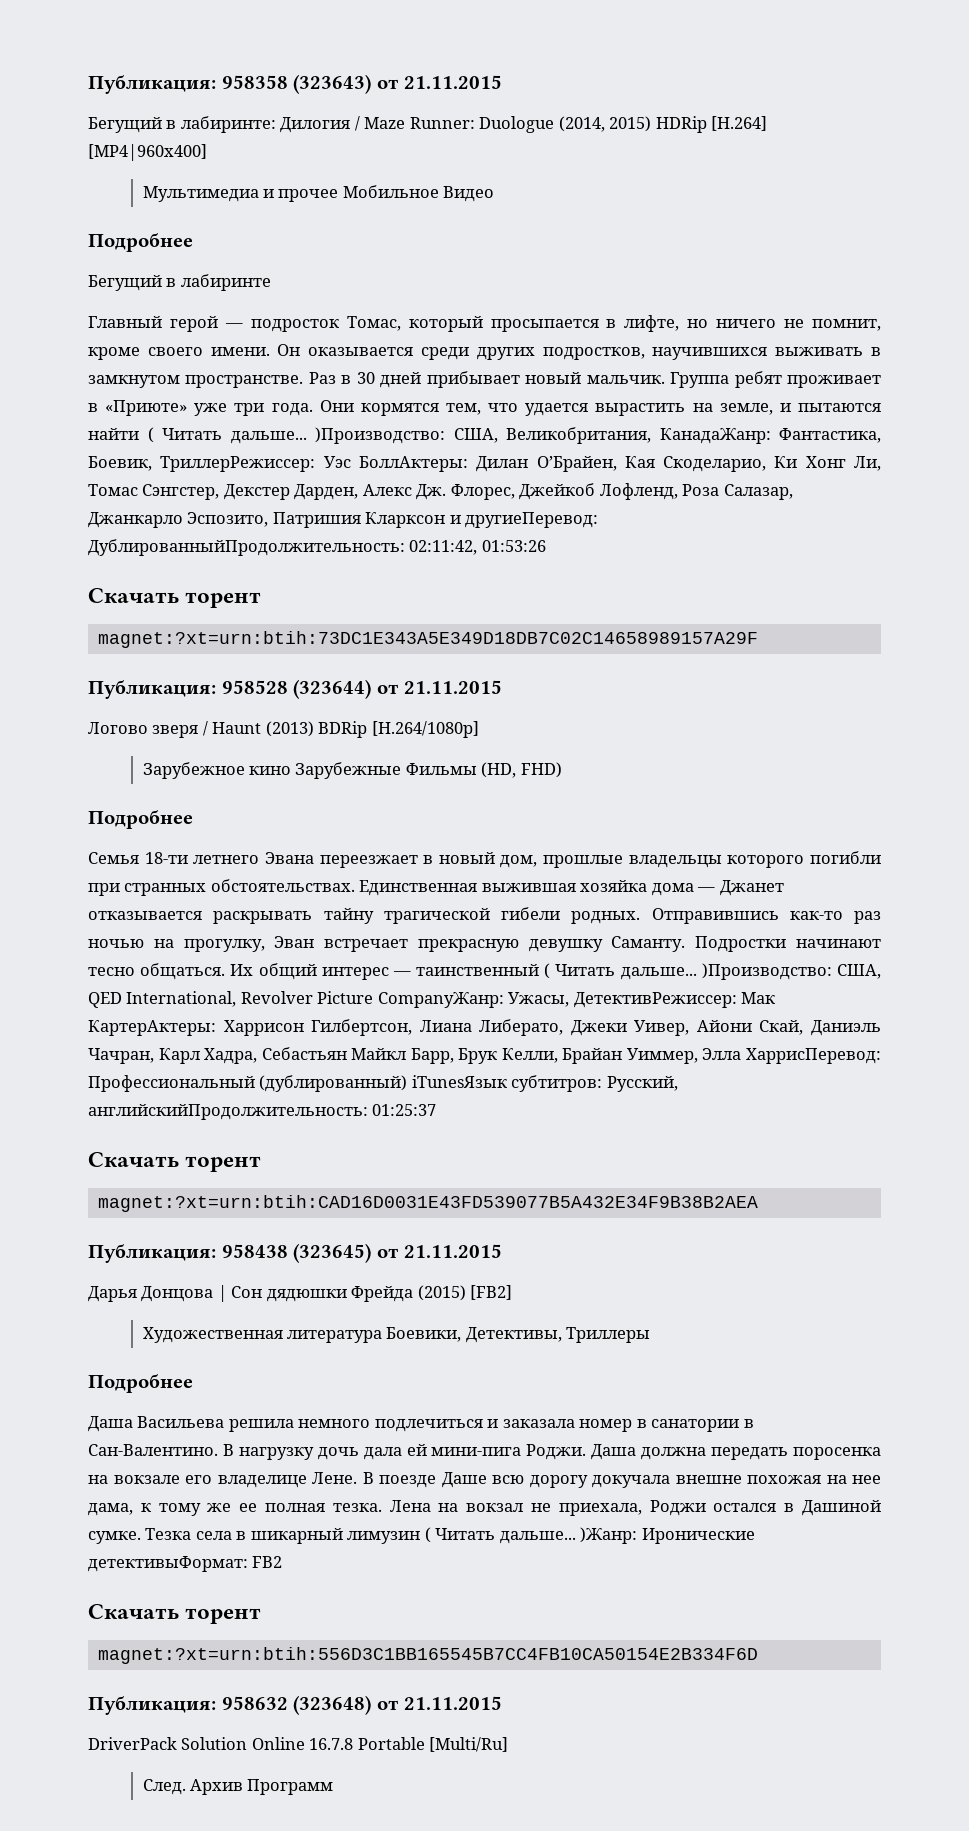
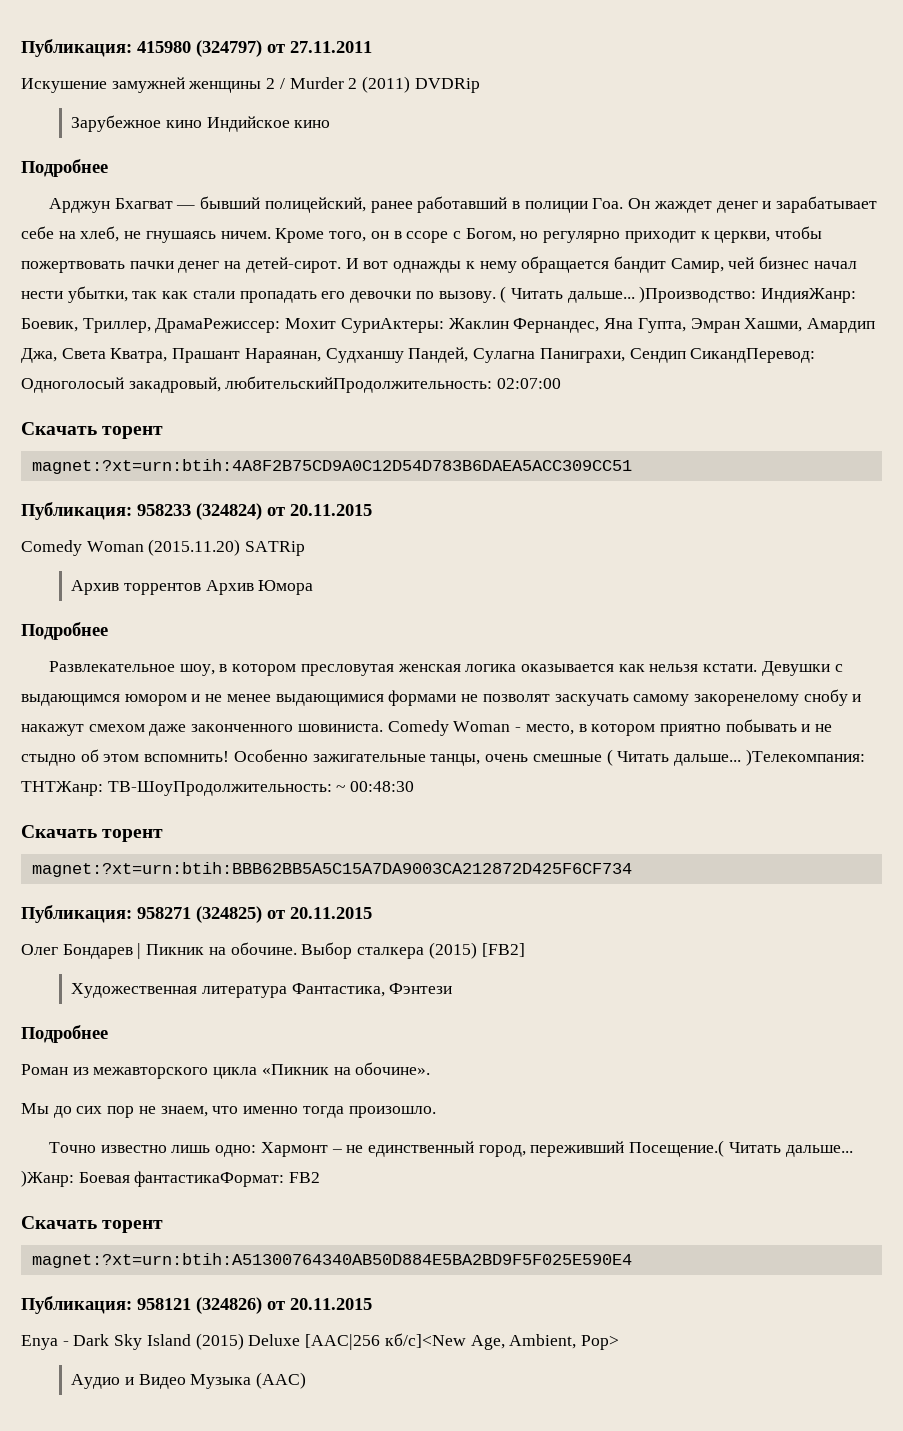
[88,74,503,94] [88,116,768,133] [88,144,207,161] [142,185,495,202] [88,233,193,252] [88,274,271,291] [88,315,881,332] [88,344,881,360] [88,371,881,388] [88,400,881,416] [88,427,881,444] [88,456,881,472] [88,483,793,500] [88,512,599,528] [88,539,546,556] [88,588,262,608] [97,631,758,648] [88,679,503,699] [88,721,479,738] [142,762,562,779] [88,810,193,829] [88,851,881,868] [88,879,784,896] [88,907,881,924] [88,936,882,952] [88,963,881,980] [88,991,776,1008] [88,1019,881,1036] [88,1047,881,1064] [88,1075,678,1092] [88,1104,437,1120] [88,1152,262,1172] [97,1195,758,1212] [88,1243,503,1263] [88,1285,513,1302] [142,1327,651,1343] [88,1374,193,1393] [88,1416,754,1432] [88,1444,882,1460] [88,1472,881,1488] [88,1500,881,1516] [88,1527,431,1544] Публикация: 958358 (323643) от 21.11.2015 // Бегущий в лабиринте: Дилогия / Maze Runner: Duologue (2014, 2015) HDRip [H.264] [MP4|960х400] // Мультимедиа и прочее Мобильное Видео // Подробнее // Бегущий в лабиринте // Главный герой — подросток Томас, который просыпается в лифте, но ничего не помнит, кроме своего имени. Он оказывается среди других подростков, научившихся выживать в замкнутом пространстве. Раз в 30 дней прибывает новый мальчик. Группа ребят проживает в «Приюте» уже три года. Они кормятся тем, что удается вырастить на земле, и пытаются найти ( Читать дальше... )Производство: США, Великобритания, КанадаЖанр: Фантастика, Боевик, ТриллерРежиссер: Уэс БоллАктеры: Дилан О’Брайен, Кая Скоделарио, Ки Хонг Ли, Томас Сэнгстер, Декстер Дарден, Алекс Дж. Флорес, Джейкоб Лофленд, Роза Салазар, Джанкарло Эспозито, Патришия Кларксон и другиеПеревод: ДублированныйПродолжительность: 02:11:42, 01:53:26 // Скачать торент // magnet:?xt=urn:btih:73DC1E343A5E349D18DB7C02C14658989157A29F // Публикация: 958528 (323644) от 21.11.2015 // Логово зверя / Haunt (2013) BDRip [H.264/1080p] // Зарубежное кино Зарубежные Фильмы (HD, FHD) // Подробнее // Семья 18-ти летнего Эвана переезжает в новый дом, прошлые владельцы которого погибли при странных обстоятельствах. Единственная выжившая хозяйка дома — Джанет отказывается раскрывать тайну трагической гибели родных. Отправившись как-то раз ночью на прогулку, Эван встречает прекрасную девушку Саманту. Подростки начинают тесно общаться. Их общий интерес — таинственный ( Читать дальше... )Производство: США, QED International, Revolver Picture CompanyЖанр: Ужасы, ДетективРежиссер: Мак КартерАктеры: Харрисон Гилбертсон, Лиана Либерато, Джеки Уивер, Айони Скай, Даниэль Чачран, Карл Хадра, Себастьян Майкл Барр, Брук Келли, Брайан Уиммер, Элла ХаррисПеревод: Профессиональный (дублированный) iTunesЯзык субтитров: Русский, английскийПродолжительность: 01:25:37 // Скачать торент // magnet:?xt=urn:btih:CAD16D0031E43FD539077B5A432E34F9B38B2AEA // Публикация: 958438 (323645) от 21.11.2015 // Дарья Донцова | Сон дядюшки Фрейда (2015) [FB2] // Художественная литература Боевики, Детективы, Триллеры // Подробнее // Даша Васильева решила немного подлечиться и заказала номер в санатории в Сан-Валентино. В нагрузку дочь дала ей мини-пига Роджи. Даша должна передать поросенка на вокзале его владелице Лене. В поезде Даше всю дорогу докучала внешне похожая на нее дама, к тому же ее полная тезка. Лена на вокзал не приехала, Роджи остался в Дашиной сумке. Тезка села в шикарный лимузин ( -> [21,39,372,57] [21,76,480,93] [71,115,331,132] [21,159,108,177] [48,196,878,213] [21,226,823,243] [21,256,857,273] [21,286,857,303] [21,318,875,333] [21,347,816,363] [21,376,562,393] [21,422,164,439] [31,459,632,474] [21,502,372,520] [21,539,306,556] [71,580,314,595] [21,622,108,640] [48,661,843,676] [21,689,862,706] [21,719,833,736] [21,749,865,766] [21,781,415,796] [21,825,164,842] [31,862,632,877] [21,905,372,923] [21,942,525,959] [71,983,453,998] [21,1025,108,1043] [21,1062,431,1079] [21,1103,436,1118] [48,1140,725,1157] Публикация: 415980 (324797) от 27.11.2011 // Искушение замужней женщины 2 / Murder 2 (2011) DVDRip // Зарубежное кино Индийское кино // Подробнее // Арджун Бхагват — бывший полицейский, ранее работавший в полиции Гоа. Он жаждет денег и зарабатывает себе на хлеб, не гнушаясь ничем. Кроме того, он в ссоре с Богом, но регулярно приходит к церкви, чтобы пожертвовать пачки денег на детей-сирот. И вот однажды к нему обращается бандит Самир, чей бизнес начал нести убытки, так как стали пропадать его девочки по вызову. ( Читать дальше... )Производство: ИндияЖанр: Боевик, Триллер, ДрамаРежиссер: Мохит СуриАктеры: Жаклин Фернандес, Яна Гупта, Эмран Хашми, Амардип Джа, Света Кватра, Прашант Нараянан, Судханшу Пандей, Сулагна Паниграхи, Сендип СикандПеревод: Одноголосый закадровый, любительскийПродолжительность: 02:07:00 // Скачать торент // magnet:?xt=urn:btih:4A8F2B75CD9A0C12D54D783B6DAEA5ACC309CC51 // Публикация: 958233 (324824) от 20.11.2015 // Comedy Woman (2015.11.20) SATRip // Архив торрентов Архив Юмора // Подробнее // Развлекательное шоу, в котором пресловутая женская логика оказывается как нельзя кстати. Девушки с выдающимся юмором и не менее выдающимися формами не позволят заскучать самому закоренелому снобу и накажут смехом даже законченного шовиниста. Сomedy Woman - место, в котором приятно побывать и не стыдно об этом вспомнить! Особенно зажигательные танцы, очень смешные ( Читать дальше... )Телекомпания: ТНТЖанр: ТВ-ШоуПродолжительность: ~ 00:48:30 // Скачать торент // magnet:?xt=urn:btih:BBB62BB5A5C15A7DA9003CA212872D425F6CF734 // Публикация: 958271 (324825) от 20.11.2015 // Олег Бондарев | Пикник на обочине. Выбор сталкера (2015) [FB2] // Художественная литература Фантастика, Фэнтези // Подробнее // Роман из межавторского цикла «Пикник на обочине». // Мы до сих пор не знаем, что именно тогда произошло. // Точно известно лишь одно: Хармонт – не единственный город, переживший Посещение.(
[641,1528,755,1544] [88,1556,248,1572] Иронические детективыФормат: -> [78,1171,285,1187] Боевая фантастикаФормат:
[97,1647,758,1664] [88,1695,503,1715] [88,1737,509,1752] [142,1779,334,1795] magnet:?xt=urn:btih:556D3C1BB165545B7CC4FB10CA50154E2B334F6D // Публикация: 958632 (323648) от 21.11.2015 // DriverPack Solution Online 16.7.8 Portable [Multi/Ru] // След. Архив Программ -> [31,1253,632,1268] [21,1296,372,1314] [21,1333,619,1350] [71,1372,307,1389] magnet:?xt=urn:btih:A51300764340AB50D884E5BA2BD9F5F025E590E4 // Публикация: 958121 (324826) от 20.11.2015 // Enya - Dark Sky Island (2015) Deluxe [AAC|256 кб/с]<New Age, Ambient, Pop> // Аудио и Видео Музыка (AAC)

